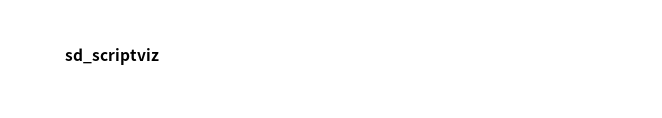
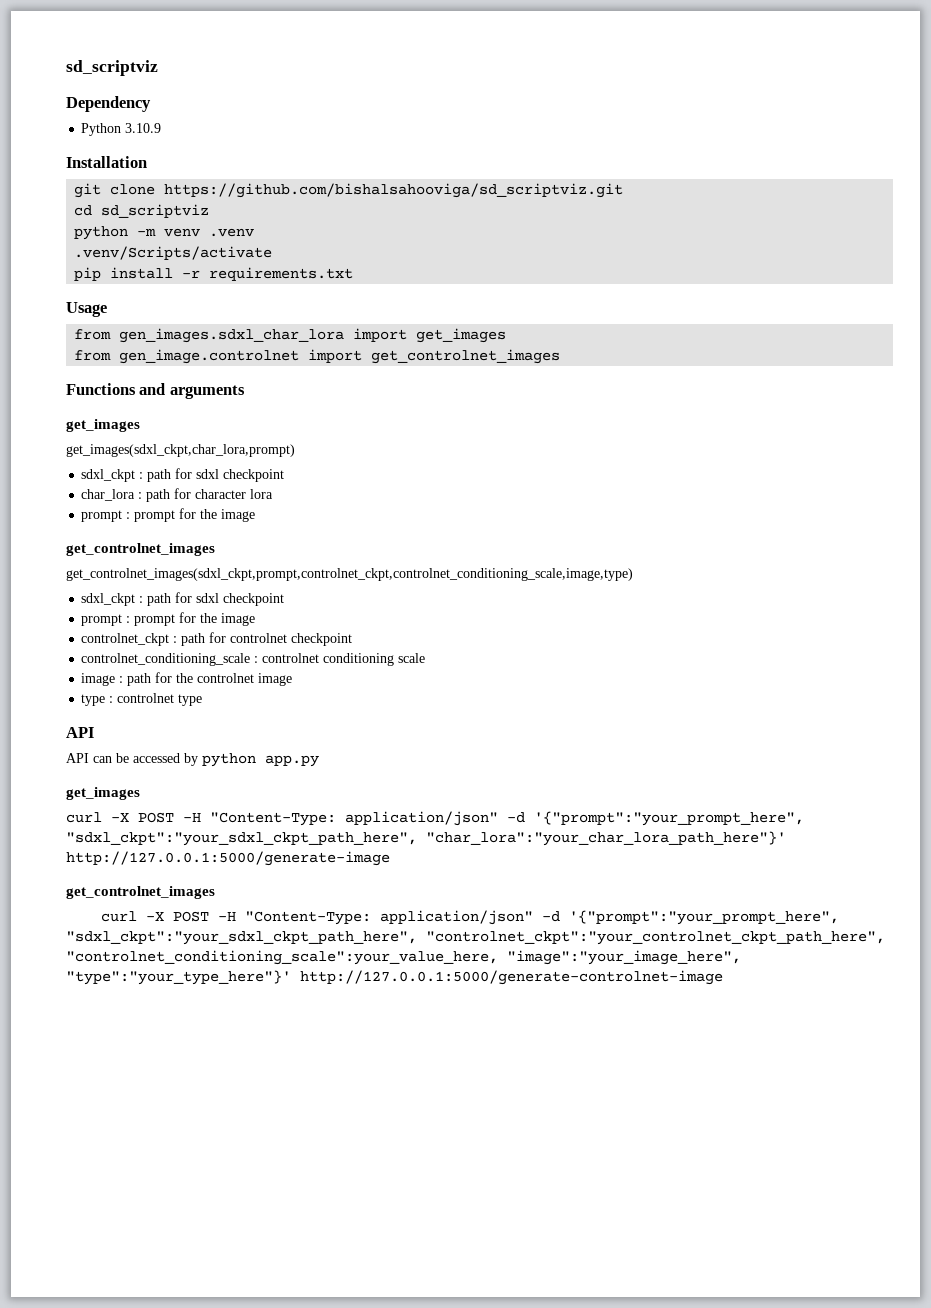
[65,48,159,65] sd_scriptviz -> [66,60,158,76] [66,96,151,112] [81,123,162,136] [66,156,147,168] [74,183,624,198] [74,204,210,218] [74,226,255,240] [74,246,273,260] [74,267,354,281] [66,302,107,317] [74,328,507,343] [74,349,561,364] [66,383,245,399] [66,419,140,432] [66,444,295,457] [81,468,285,482] [81,488,274,502] [81,508,256,522] [66,543,215,556] [66,568,633,581] [81,592,285,606] [81,612,256,626] [81,632,353,646] [81,653,426,666] [81,672,293,686] [81,693,203,706] [66,727,94,738] [66,753,319,767] [66,787,140,800] [66,811,804,826] [66,831,786,846] [66,851,390,866] [66,886,215,899] [100,910,839,925] [66,931,885,945] [66,950,741,965] [66,970,723,985] sd_scriptviz // Dependency // Python 3.10.9 // Installation // git clone https://github.com/bishalsahooviga/sd_scriptviz.git // cd sd_scriptviz // python -m venv .venv // .venv/Scripts/activate // pip install -r requirements.txt // Usage // from gen_images.sdxl_char_lora import get_images // from gen_image.controlnet import get_controlnet_images // Functions and arguments // get_images // get_images(sdxl_ckpt,char_lora,prompt) // sdxl_ckpt : path for sdxl checkpoint // char_lora : path for character lora // prompt : prompt for the image // get_controlnet_images // get_controlnet_images(sdxl_ckpt,prompt,controlnet_ckpt,controlnet_conditioning_scale,image,type) // sdxl_ckpt : path for sdxl checkpoint // prompt : prompt for the image // controlnet_ckpt : path for controlnet checkpoint // controlnet_conditioning_scale : controlnet conditioning scale // image : path for the controlnet image // type : controlnet type // API // API can be accessed by python app.py // get_images // curl -X POST -H "Content-Type: application/json" -d '{"prompt":"your_prompt_here", "sdxl_ckpt":"your_sdxl_ckpt_path_here", "char_lora":"your_char_lora_path_here"}' http://127.0.0.1:5000/generate-image // get_controlnet_images // curl -X POST -H "Content-Type: application/json" -d '{"prompt":"your_prompt_here", "sdxl_ckpt":"your_sdxl_ckpt_path_here", "controlnet_ckpt":"your_controlnet_ckpt_path_here", "controlnet_conditioning_scale":your_value_here, "image":"your_image_here", "type":"your_type_here"}' http://127.0.0.1:5000/generate-controlnet-image

